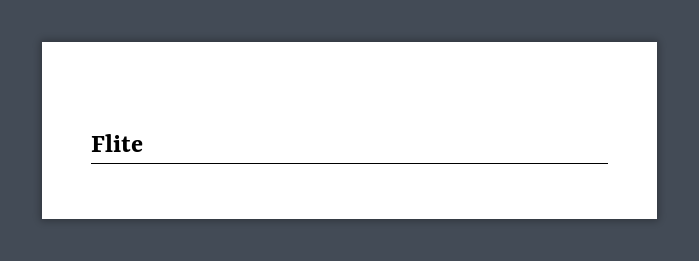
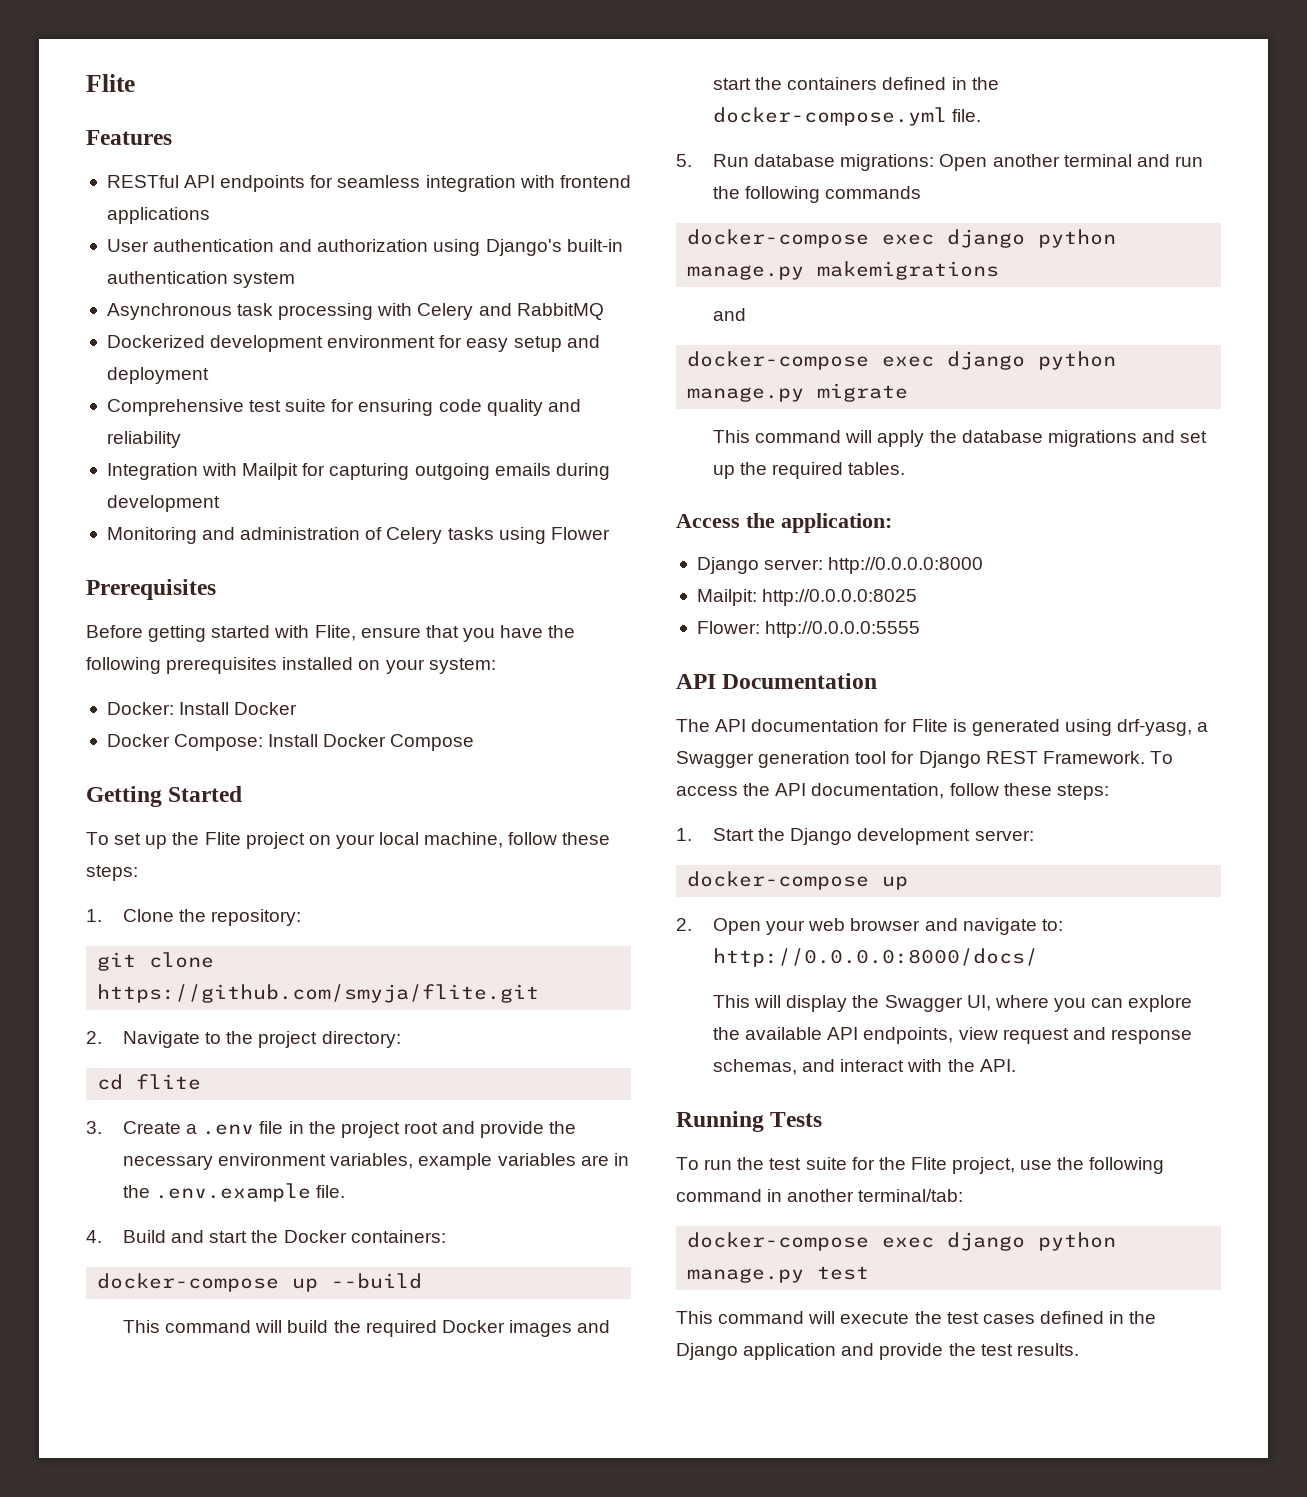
[91,134,143,152] Flite -> [86,74,135,92] [86,130,172,145] [106,175,631,192] [106,207,210,224] [106,239,623,256] [106,271,296,288] [106,303,604,320] [106,335,600,352] [106,367,209,384] [106,399,581,416] [106,431,181,448] [106,463,610,480] [106,495,220,512] [106,527,610,544] [86,579,216,600] [86,625,576,642] [86,657,496,674] [106,702,298,715] [106,734,475,751] [86,786,243,807] [86,832,611,849] [86,865,138,881] [86,909,302,926] [97,952,215,971] [97,984,540,1003] [86,1031,401,1048] [97,1074,202,1090] [86,1121,577,1138] [123,1153,629,1170] [123,1183,346,1202] [86,1230,446,1243] [97,1273,423,1292] [123,1320,611,1337] [713,77,999,90] [713,107,982,126] [676,154,1204,171] [713,186,922,203] [687,229,1117,248] [687,261,1000,280] [713,308,747,321] [687,351,1117,370] [687,383,909,402] [713,430,1208,447] [713,462,906,479] [676,513,892,533] [696,557,984,574] [696,589,918,606] [696,621,921,638] [676,673,878,689] [676,719,1209,736] [676,751,1173,768] [676,783,1109,800] [676,828,1034,845] [687,871,909,890] [676,918,1063,935] [713,948,1039,967] [713,995,1193,1012] [713,1027,1193,1044] [713,1059,1016,1075] [676,1111,823,1132] [676,1157,1165,1174] [676,1189,964,1202] [687,1232,1117,1251] [687,1266,870,1283] [676,1311,1157,1324] [676,1343,1079,1360] Flite // Features // RESTful API endpoints for seamless integration with frontend applications // User authentication and authorization using Django's built-in authentication system // Asynchronous task processing with Celery and RabbitMQ // Dockerized development environment for easy setup and deployment // Comprehensive test suite for ensuring code quality and reliability // Integration with Mailpit for capturing outgoing emails during development // Monitoring and administration of Celery tasks using Flower // Prerequisites // Before getting started with Flite, ensure that you have the following prerequisites installed on your system: // Docker: Install Docker // Docker Compose: Install Docker Compose // Getting Started // To set up the Flite project on your local machine, follow these steps: // 1. Clone the repository: // git clone https://github.com/smyja/flite.git // 2. Navigate to the project directory: // cd flite // 3. Create a .env file in the project root and provide the necessary environment variables, example variables are in the .env.example file. // 4. Build and start the Docker containers: // docker-compose up --build // This command will build the required Docker images and start the containers defined in the docker-compose.yml file. // 5. Run database migrations: Open another terminal and run the following commands // docker-compose exec django python manage.py makemigrations // and // docker-compose exec django python manage.py migrate // This command will apply the database migrations and set up the required tables. // Access the application: // Django server: http://0.0.0.0:8000 // Mailpit: http://0.0.0.0:8025 // Flower: http://0.0.0.0:5555 // API Documentation // The API documentation for Flite is generated using drf-yasg, a Swagger generation tool for Django REST Framework. To access the API documentation, follow these steps: // 1. Start the Django development server: // docker-compose up // 2. Open your web browser and navigate to: http://0.0.0.0:8000/docs/ // This will display the Swagger UI, where you can explore the available API endpoints, view request and response schemas, and interact with the API. // Running Tests // To run the test suite for the Flite project, use the following command in another terminal/tab: // docker-compose exec django python manage.py test // This command will execute the test cases defined in the Django application and provide the test results.

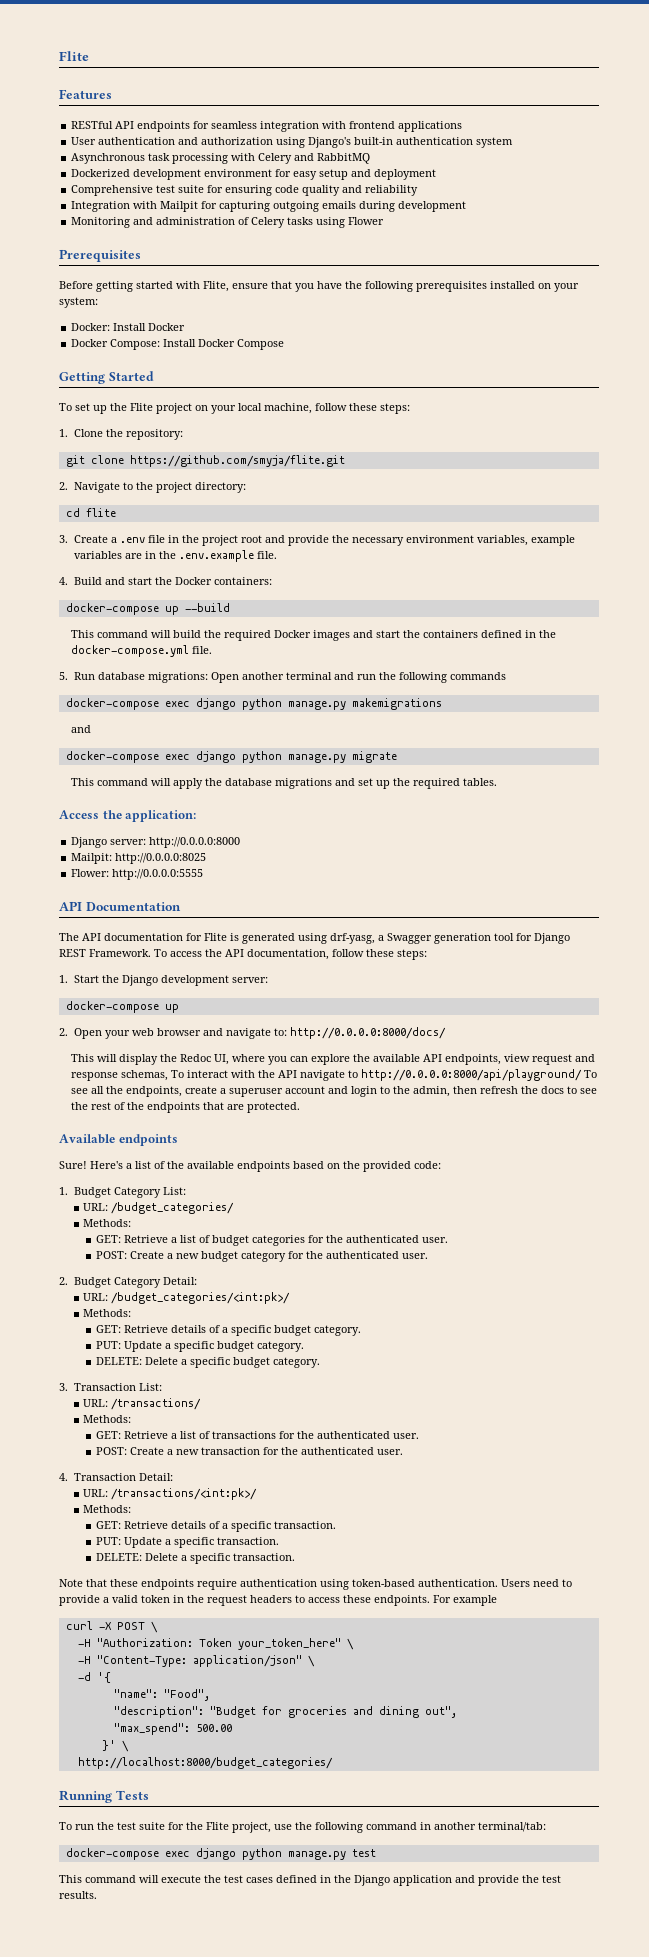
[884,995,963,1012] Swagger -> [180,1054,212,1062] Redoc
[802,1059,836,1072] and -> [171,1070,185,1078] To
[979,1059,1016,1072] API. -> [278,1069,598,1081] [71,1086,598,1097] [71,1102,301,1113] [59,1134,178,1146] [59,1161,441,1172] [59,1187,186,1198] [83,1202,235,1214] [83,1219,132,1227] [95,1235,448,1246] [95,1251,428,1262] [59,1277,197,1288] [83,1292,291,1304] [83,1309,132,1317] [95,1325,361,1336] [95,1341,304,1352] [95,1357,320,1368] [59,1383,162,1391] [83,1398,202,1410] [83,1415,132,1423] [95,1431,419,1439] [95,1447,403,1455] [59,1473,173,1481] [83,1488,258,1500] [83,1505,132,1513] [95,1521,336,1532] [95,1537,279,1548] [95,1553,295,1564] [59,1579,572,1590] [59,1595,497,1606] [65,1621,158,1633] [77,1638,354,1650] [77,1655,315,1667] [77,1672,111,1683] [113,1689,210,1701] [113,1706,457,1718] [113,1723,232,1735] [101,1740,129,1752] [77,1757,333,1769] API navigate to http://0.0.0.0:8000/api/playground/ To see all the endpoints, create a superuser account and login to the admin, then refresh the docs to see the rest of the endpoints that are protected. // Available endpoints // Sure! Here's a list of the available endpoints based on the provided code: // 1. Budget Category List: // URL: /budget_categories/ // Methods: // GET: Retrieve a list of budget categories for the authenticated user. // POST: Create a new budget category for the authenticated user. // 2. Budget Category Detail: // URL: /budget_categories/<int:pk>/ // Methods: // GET: Retrieve details of a specific budget category. // PUT: Update a specific budget category. // DELETE: Delete a specific budget category. // 3. Transaction List: // URL: /transactions/ // Methods: // GET: Retrieve a list of transactions for the authenticated user. // POST: Create a new transaction for the authenticated user. // 4. Transaction Detail: // URL: /transactions/<int:pk>/ // Methods: // GET: Retrieve details of a specific transaction. // PUT: Update a specific transaction. // DELETE: Delete a specific transaction. // Note that these endpoints require authentication using token-based authentication. Users need to provide a valid token in the request headers to access these endpoints. For example // curl -X POST \ // -H "Authorization: Token your_token_here" \ // -H "Content-Type: application/json" \ // -d '{ // "name": "Food", // "description": "Budget for groceries and dining out", // "max_spend": 500.00 // }' \ // http://localhost:8000/budget_categories/

